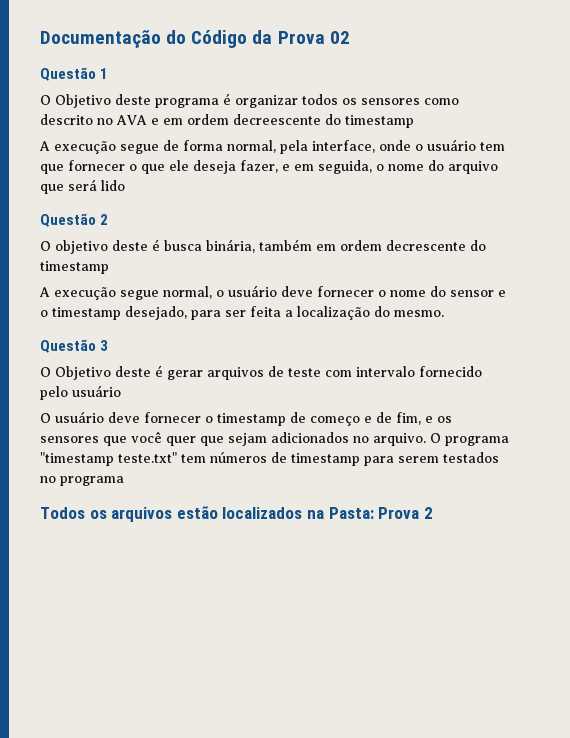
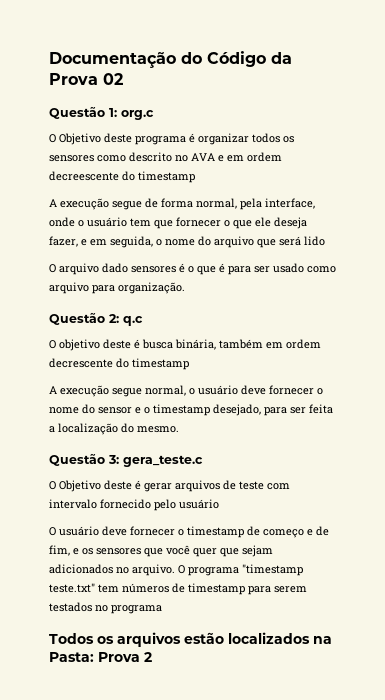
[100,68,109,79] 1 -> [109,108,154,120] 1: org.c
[40,213,109,227] // Questão 2 -> [49,263,336,275] [49,282,185,294] [49,312,143,326] // O arquivo dado sensores é o que é para ser usado como arquivo para organização. // Questão 2: q.c
[100,340,109,351] 3 -> [108,455,203,467] 3: gera_teste.c

